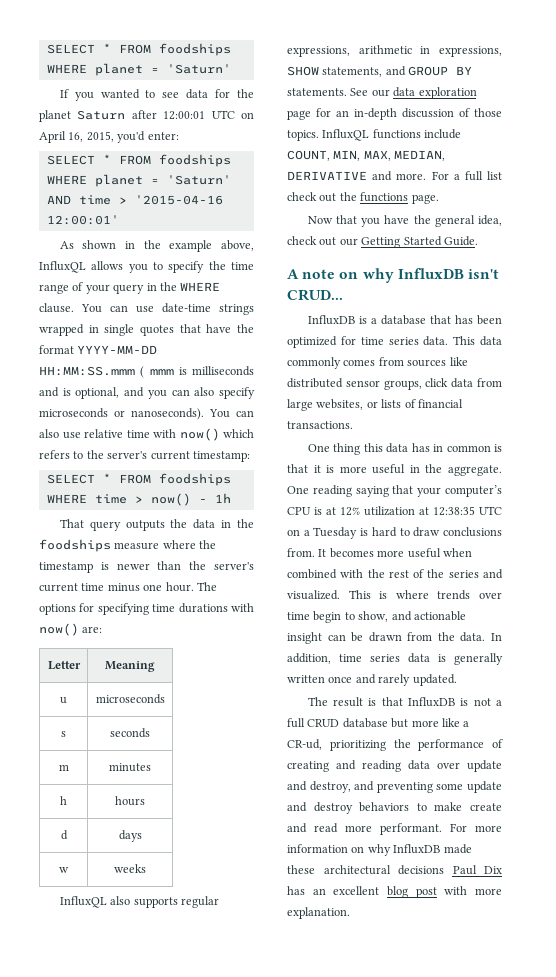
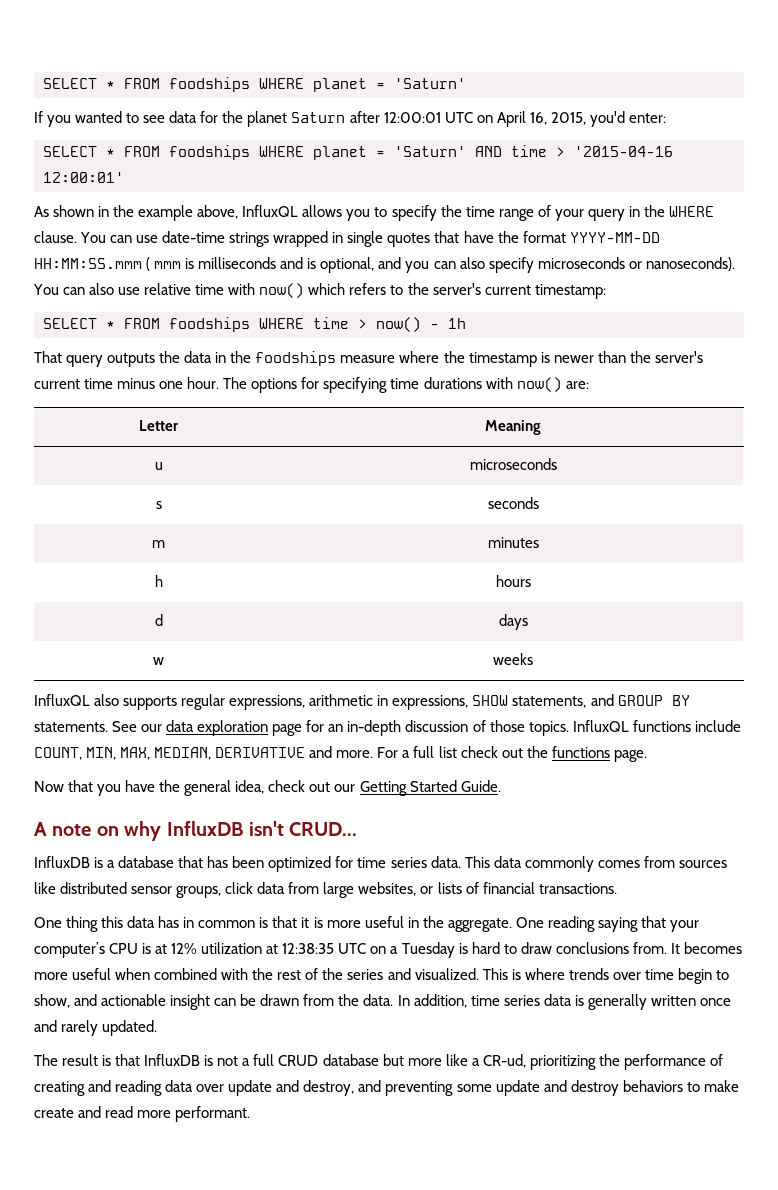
[450,823,502,832] [287,844,472,856] [287,865,502,875] [287,886,502,898] [287,907,350,919] For more information on why InfluxDB made these architectural decisions Paul Dix has an excellent blog post with more explanation. -> (251, 1114) none

